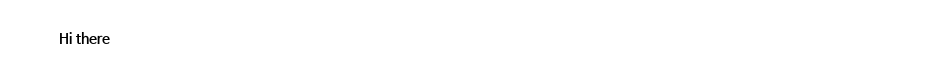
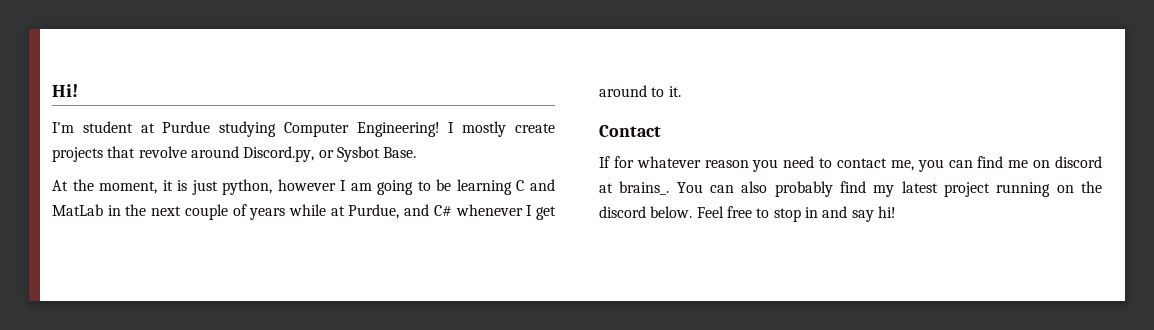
[59,32,110,44] Hi there -> [52,84,78,97] [52,121,555,137] [52,146,417,162] [52,179,556,195] [52,204,556,220] [599,85,681,97] [599,125,661,137] [599,156,1102,172] [599,181,1102,197] [599,206,896,222] Hi! // I'm student at Purdue studying Computer Engineering! I mostly create projects that revolve around Discord.py, or Sysbot Base. // At the moment, it is just python, however I am going to be learning C and MatLab in the next couple of years while at Purdue, and C# whenever I get around to it. // Contact // If for whatever reason you need to contact me, you can find me on discord at brains_. You can also probably find my latest project running on the discord below. Feel free to stop in and say hi!

